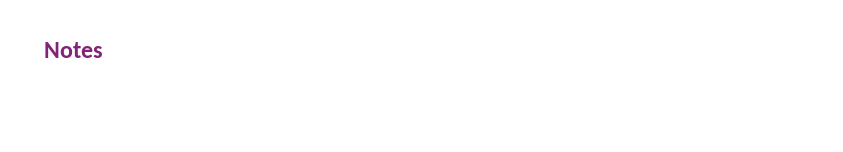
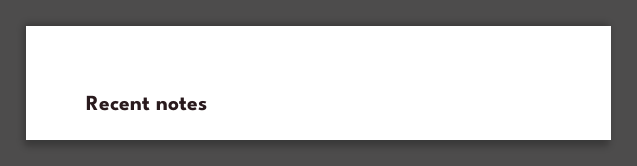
[44,42,103,58] Notes -> [86,95,207,111] Recent notes

